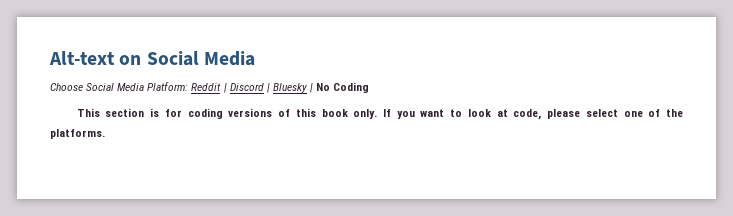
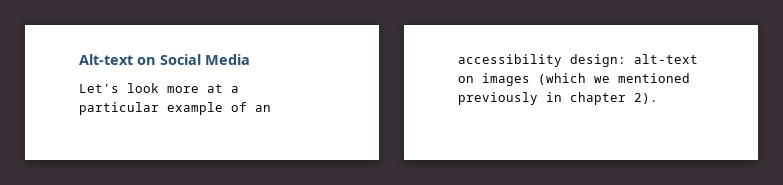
[50,82,370,93] [76,108,683,120] [50,129,105,139] Choose Social Media Platform: Reddit | Discord | Bluesky | No Coding // This section is for coding versions of this book only. If you want to look at code, please select one of the platforms. -> [79,83,239,93] [79,102,271,115] [458,54,698,67] [458,73,690,86] [458,92,658,105] Let's look more at a particular example of an accessibility design: alt-text on images (which we mentioned previously in chapter 2).

